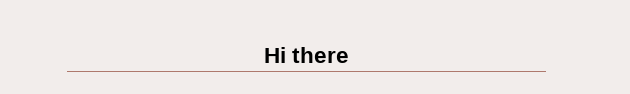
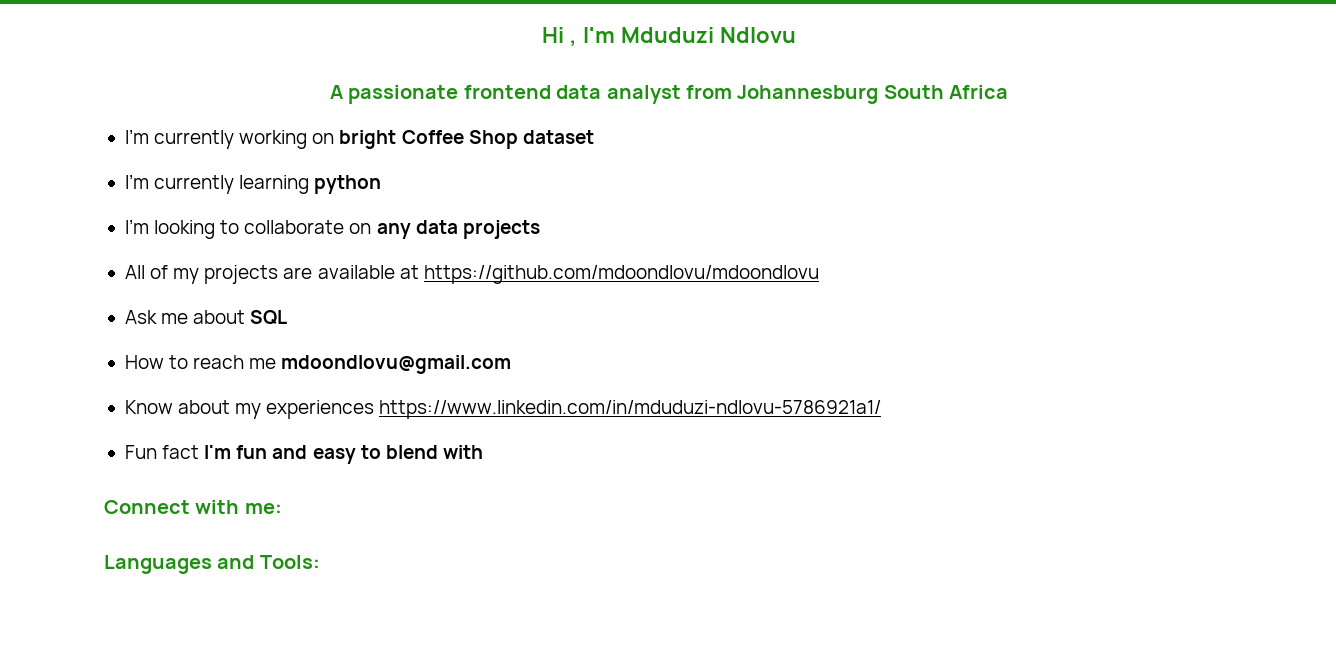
[292,47,350,63] there -> [570,27,796,47] [329,85,1009,104] [124,129,594,149] [124,174,382,194] [124,219,540,239] [124,265,819,284] [124,310,288,325] [124,355,512,374] [124,400,882,419] [124,445,483,464] [104,500,282,514] [104,555,320,574] , I'm Mduduzi Ndlovu // A passionate frontend data analyst from Johannesburg South Africa // I’m currently working on bright Coffee Shop dataset // I’m currently learning python // I’m looking to collaborate on any data projects // All of my projects are available at https://github.com/mdoondlovu/mdoondlovu // Ask me about SQL // How to reach me mdoondlovu@gmail.com // Know about my experiences https://www.linkedin.com/in/mduduzi-ndlovu-5786921a1/ // Fun fact I'm fun and easy to blend with // Connect with me: // Languages and Tools:

